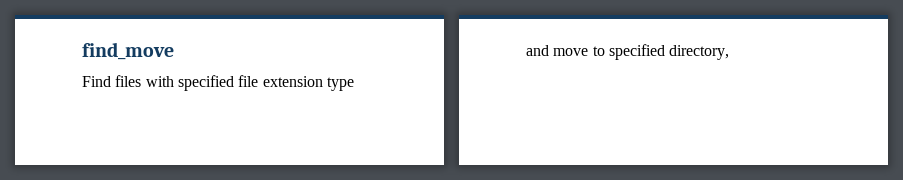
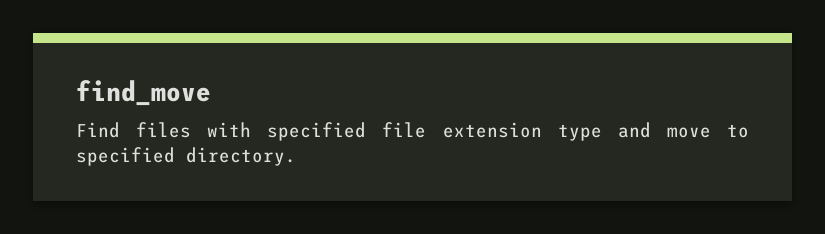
[669,45,730,60] directory, -> [186,147,296,166] directory.

